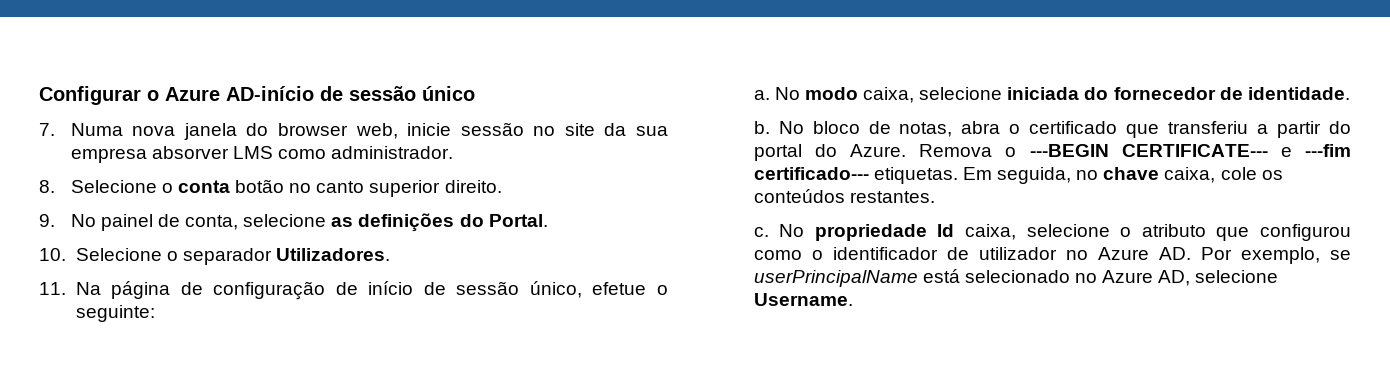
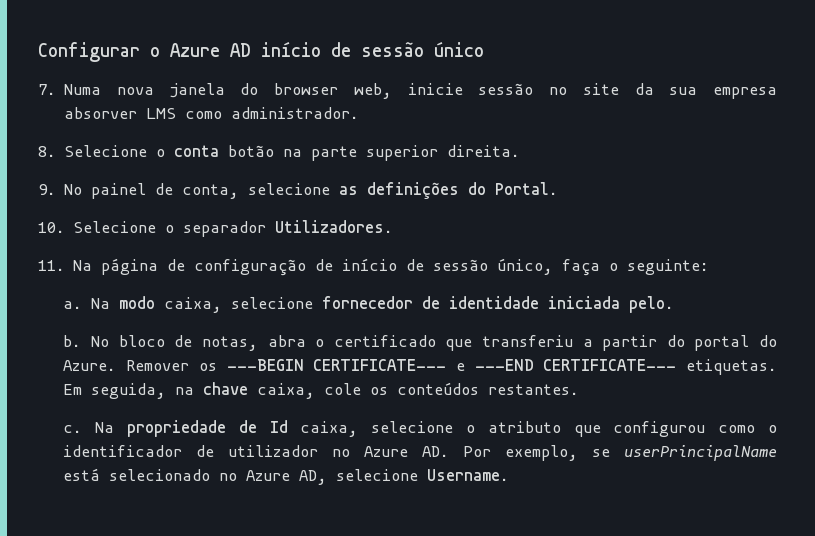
[226,86,314,101] AD-início -> [230,41,321,57] AD início
[289,180,502,197] no canto superior direito. -> [283,145,521,161] na parte superior direita.
[592,282,647,295] efetue -> [562,259,601,276] faça
[774,87,800,100] No -> [91,298,111,309] Na
[1007,87,1350,100] iniciada do fornecedor de identidade. -> [322,296,675,313] fornecedor de identidade iniciada pelo.
[919,144,1017,157] Remova o -> [126,360,217,371] Remover os
[1305,144,1351,157] [753,167,869,180] ---fim certificado--- -> [474,359,677,371] ---END CERTIFICATE---
[1076,170,1099,180] no -> [175,387,195,395] na
[779,224,927,241] No propriedade -> [95,420,257,437] Na propriedade de

